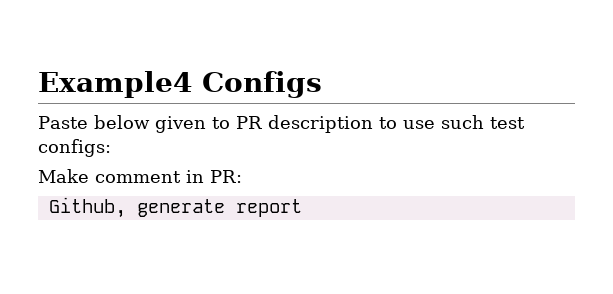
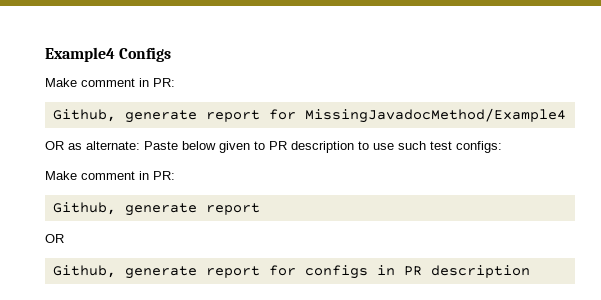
(322, 84) none -> [45,78,175,87] [52,108,566,123] [45,141,140,150] Make comment in PR: // Github, generate report for MissingJavadocMethod/Example4 // OR as alternate:
(302, 208) none -> [45,234,64,243] [52,265,530,279] // OR // Github, generate report for configs in PR description

